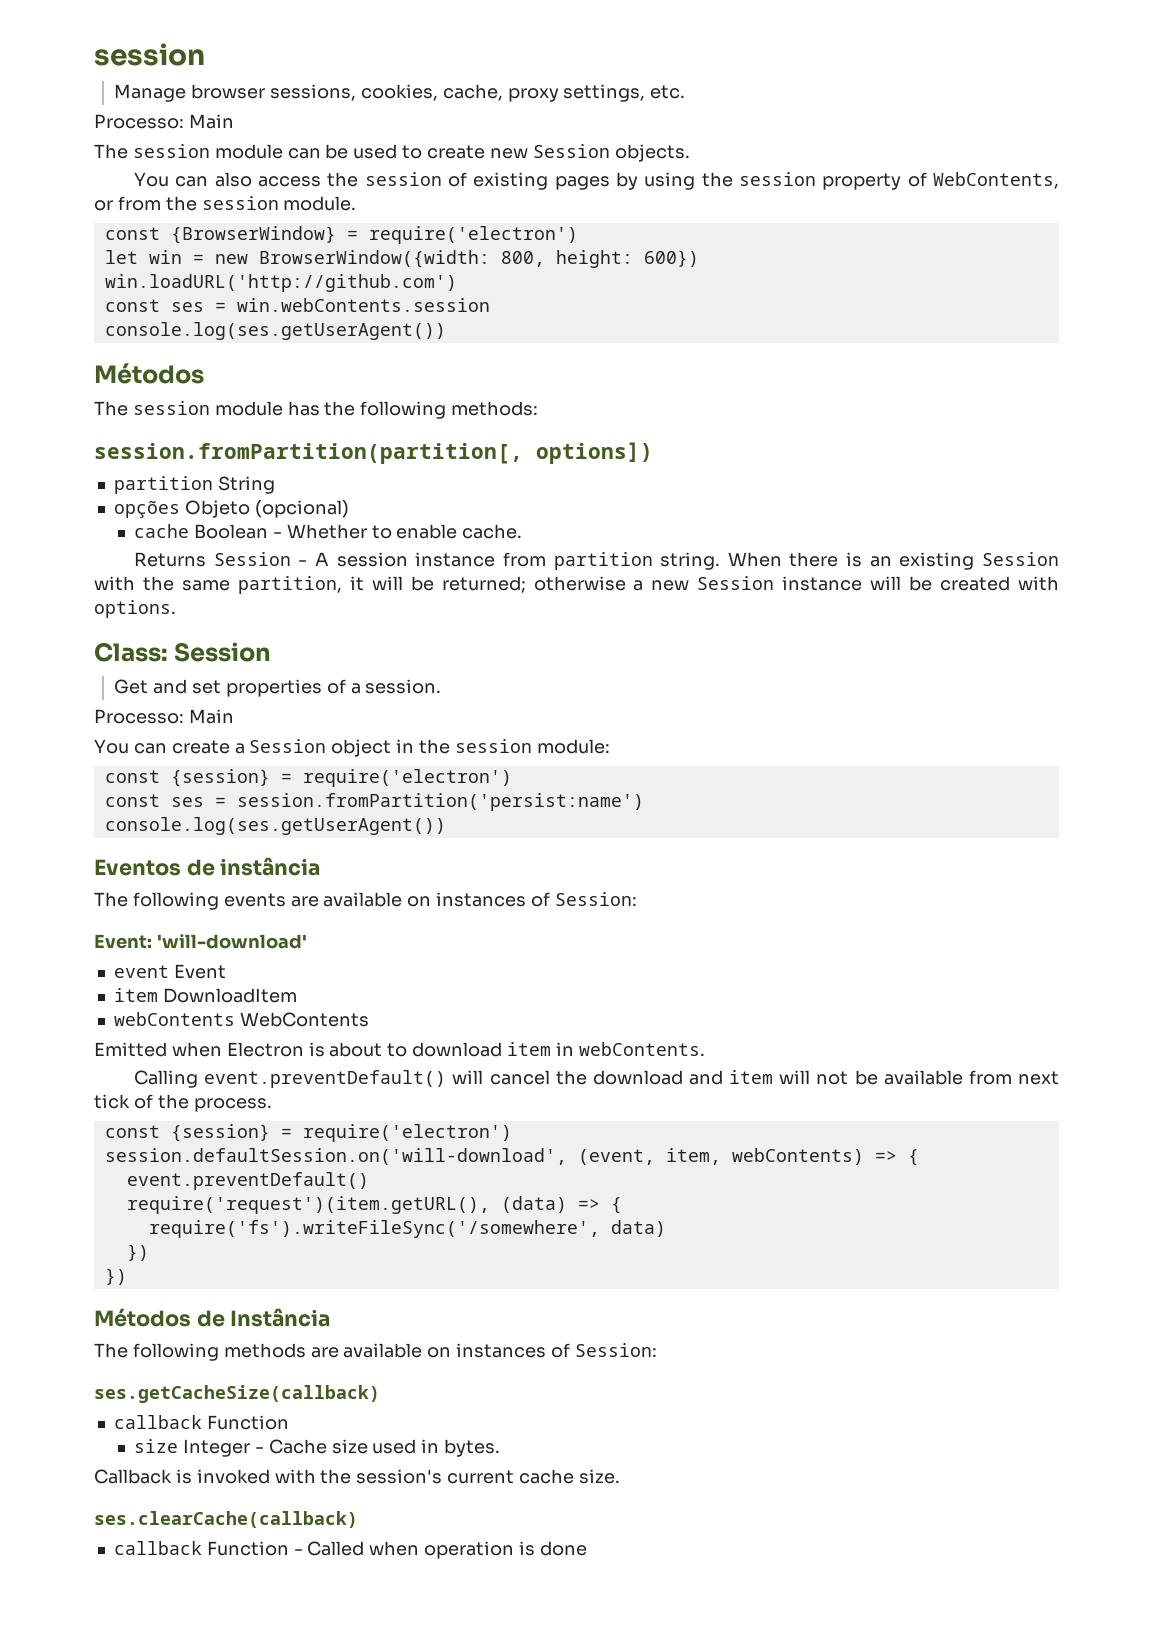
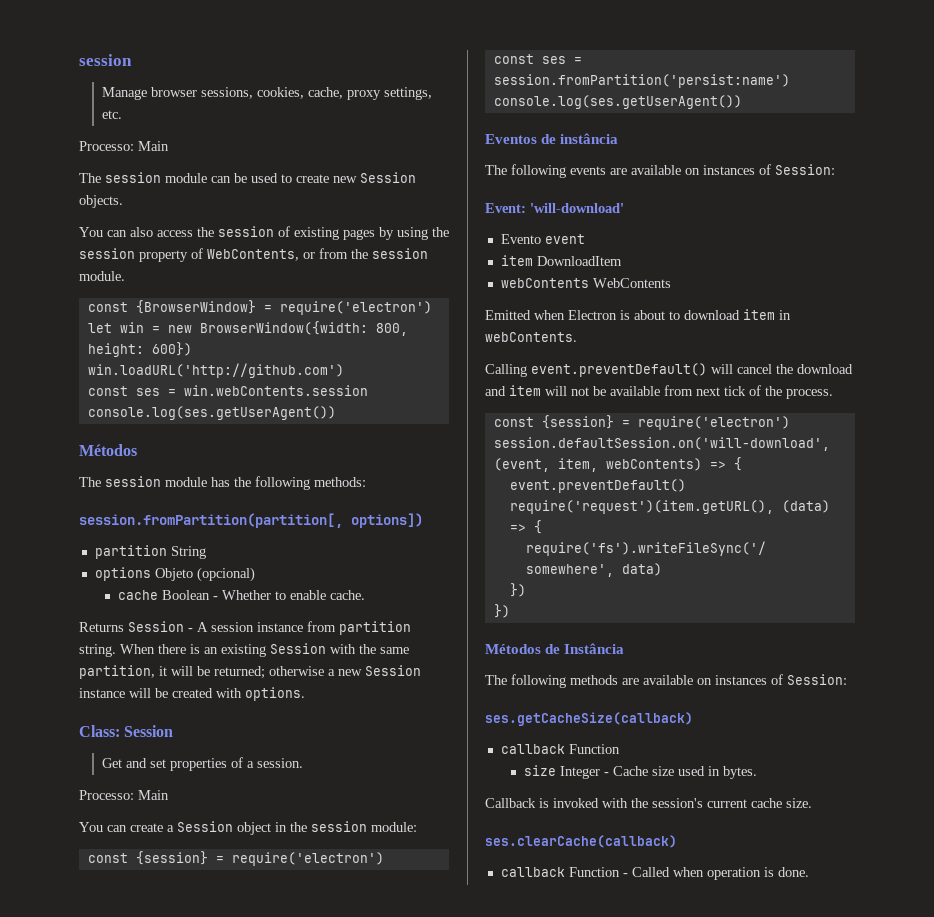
[113,500,180,518] opções -> [94,567,151,581] options
(307, 941) none -> [500,234,541,244] Evento
[173,964,226,979] Event -> (585, 239) none
[539,1541,587,1556] done -> [777,867,809,877] done.

